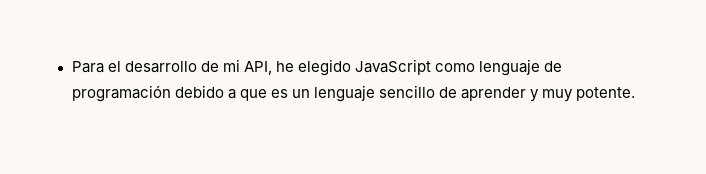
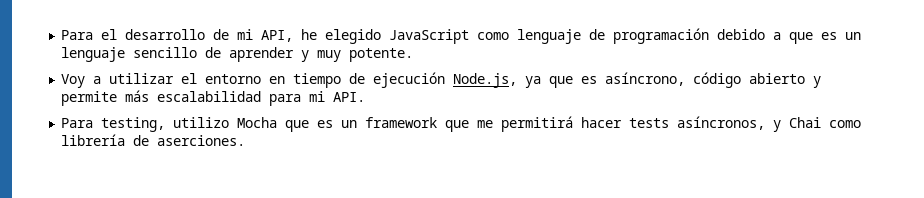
(636, 94) none -> [61,72,822,88] [61,90,366,106] [61,116,862,132] [61,134,246,146] // Voy a utilizar el entorno en tiempo de ejecución Node.js, ya que es asíncrono, código abierto y permite más escalabilidad para mi API. // Para testing, utilizo Mocha que es un framework que me permitirá hacer tests asíncronos, y Chai como librería de aserciones.

